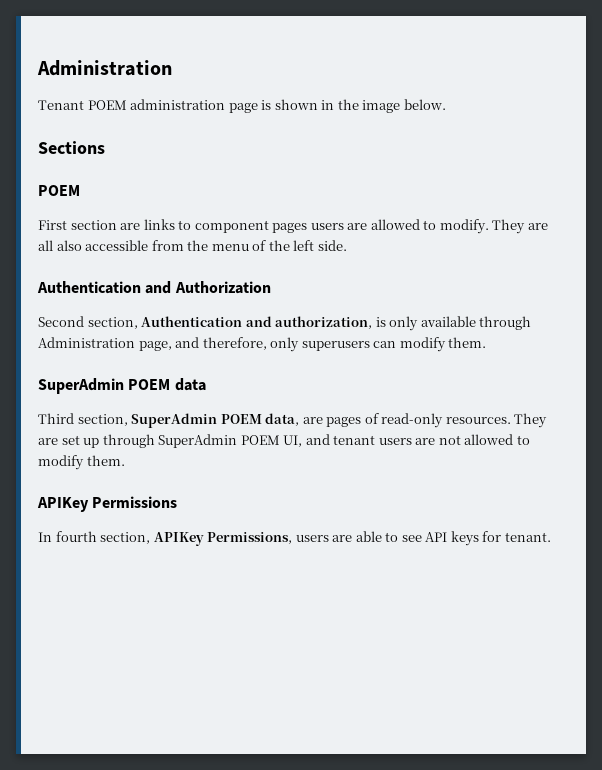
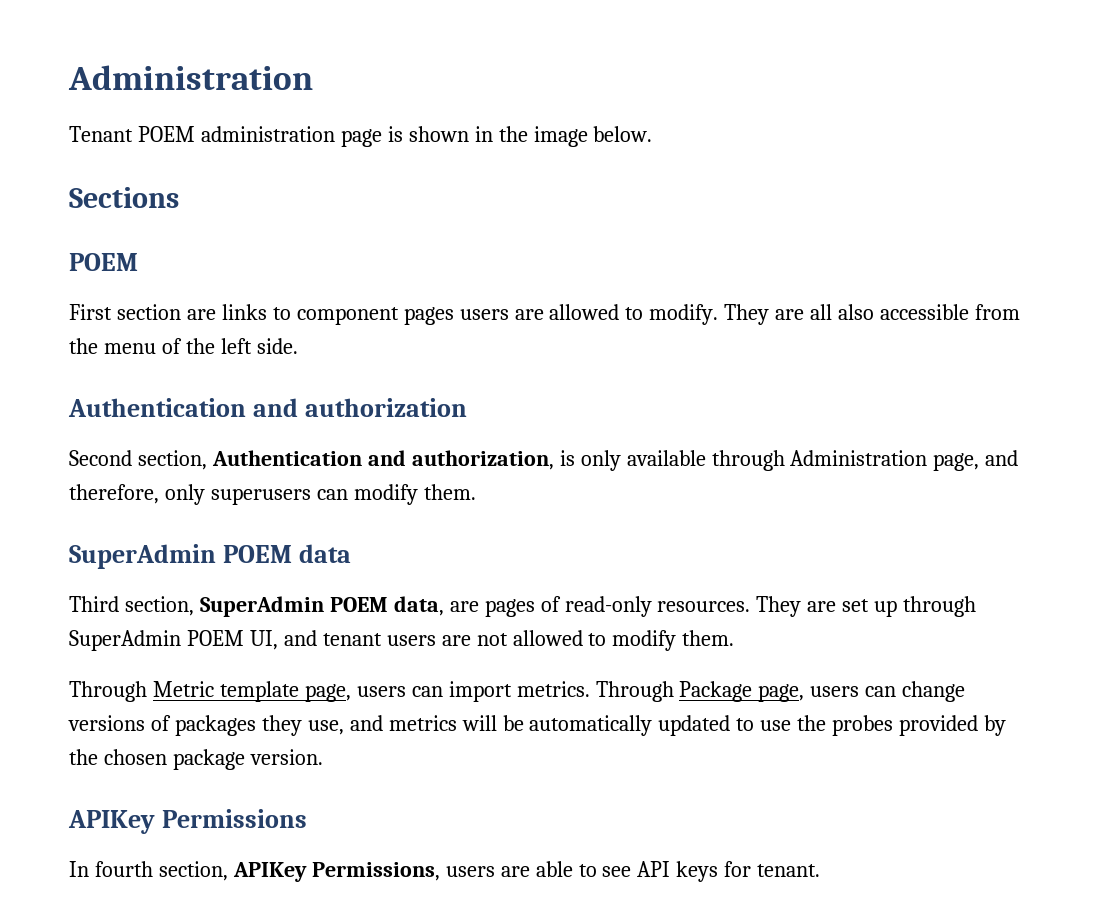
[174,281,271,294] Authorization -> [304,398,467,417] authorization
(125, 460) none -> [69,681,966,702] [68,715,1007,736] [69,749,323,770] // Through Metric template page, users can import metrics. Through Package page, users can change versions of packages they use, and metrics will be automatically updated to use the probes provided by the chosen package version.

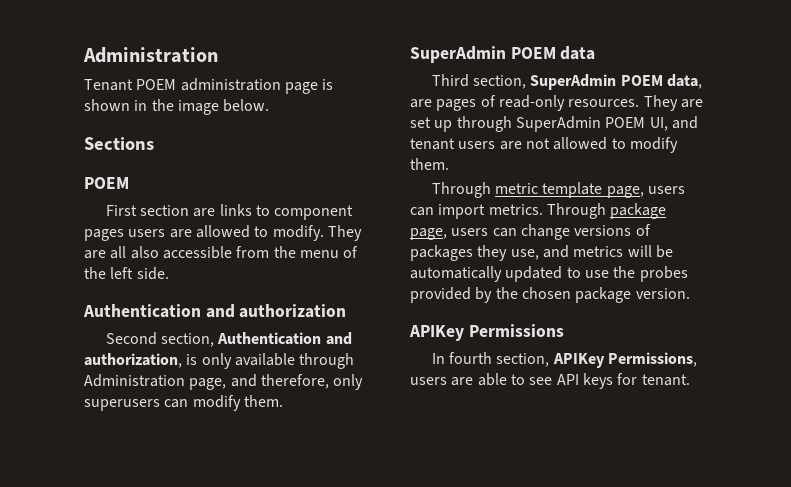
[152,681,214,697] Metric -> [495,183,539,194] metric
[679,681,753,702] Package -> [610,203,667,219] package

